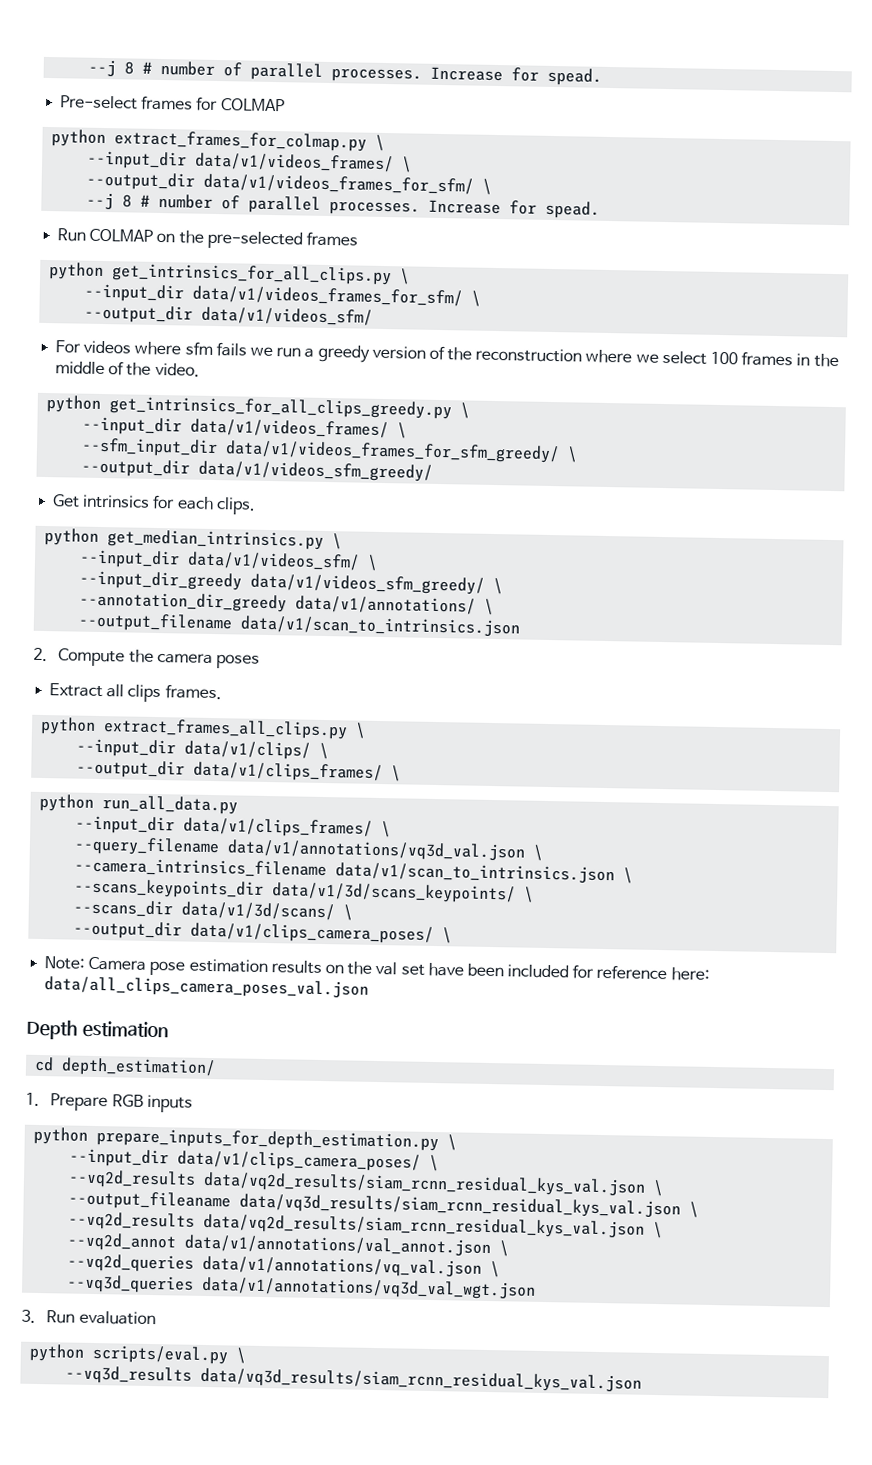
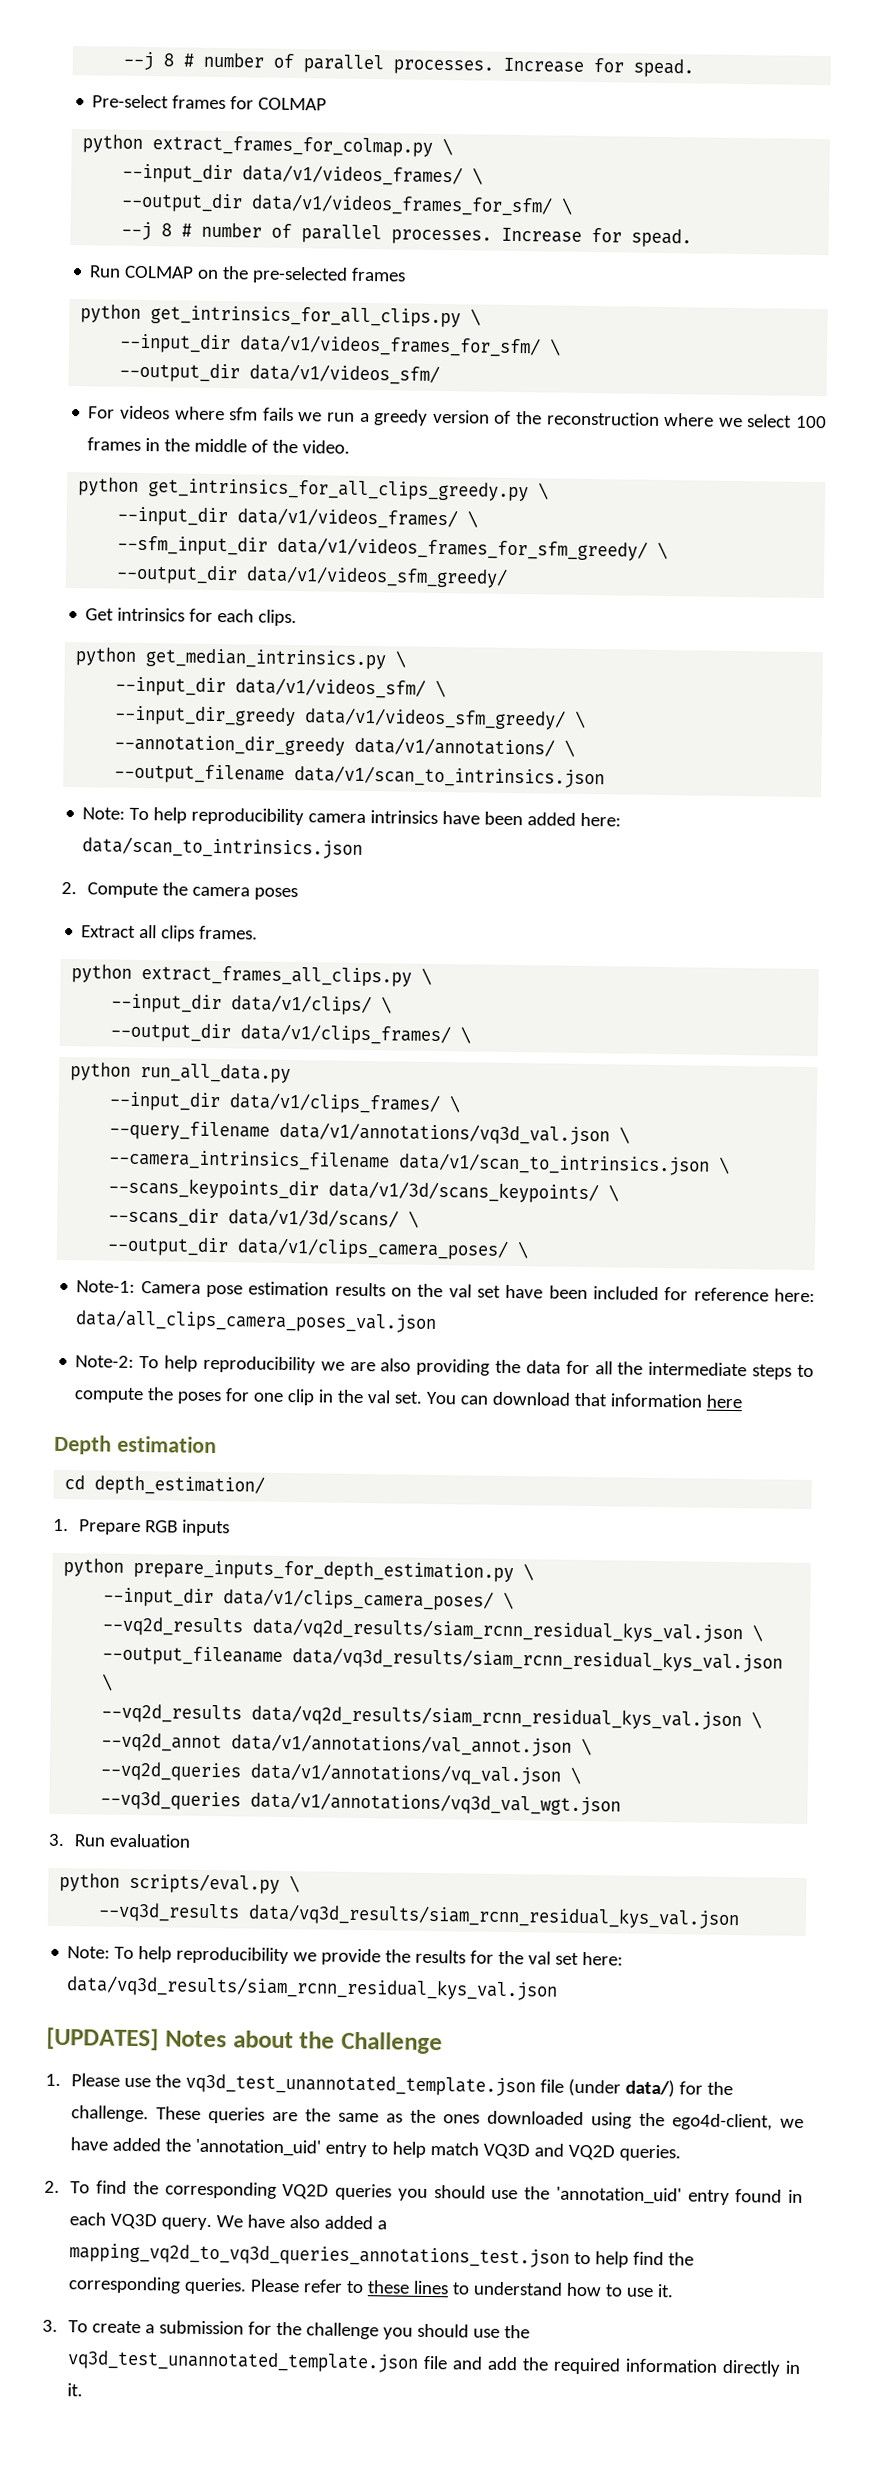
(522, 626) none -> [82,807,622,827] [82,836,364,859] // Note: To help reproducibility camera intrinsics have been added here: data/scan_to_intrinsics.json
[44,956,86,970] Note: -> [76,1280,136,1293] Note-1:
(370, 987) none -> [75,1355,815,1380] [74,1387,743,1409] // Note-2: To help reproducibility we are also providing the data for all the intermediate steps to compute the poses for one clip in the val set. You can download that information here
(643, 1380) none -> [67,1946,624,1966] [66,1975,559,2001] [46,2026,443,2055] [45,2073,734,2098] [71,2105,805,2131] [70,2137,682,2162] [44,2180,803,2206] [69,2212,388,2231] [69,2243,695,2268] [68,2276,675,2298] [42,2319,531,2340] [67,2350,801,2377] [67,2383,84,2397] // Note: To help reproducibility we provide the results for the val set here: data/vq3d_results/siam_rcnn_residual_kys_val.json // [UPDATES] Notes about the Challenge // 1. Please use the vq3d_test_unannotated_template.json file (under data/) for the challenge. These queries are the same as the ones downloaded using the ego4d-client, we have added the 'annotation_uid' entry to help match VQ3D and VQ2D queries. // 2. To find the corresponding VQ2D queries you should use the 'annotation_uid' entry found in each VQ3D query. We have also added a mapping_vq2d_to_vq3d_queries_annotations_test.json to help find the corresponding queries. Please refer to these lines to understand how to use it. // 3. To create a submission for the challenge you should use the vq3d_test_unannotated_template.json file and add the required information directly in it.

